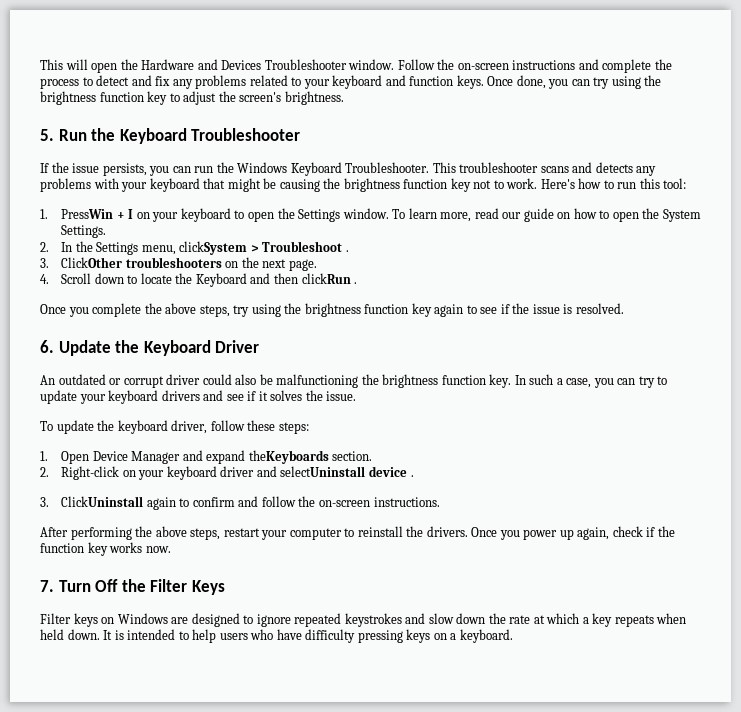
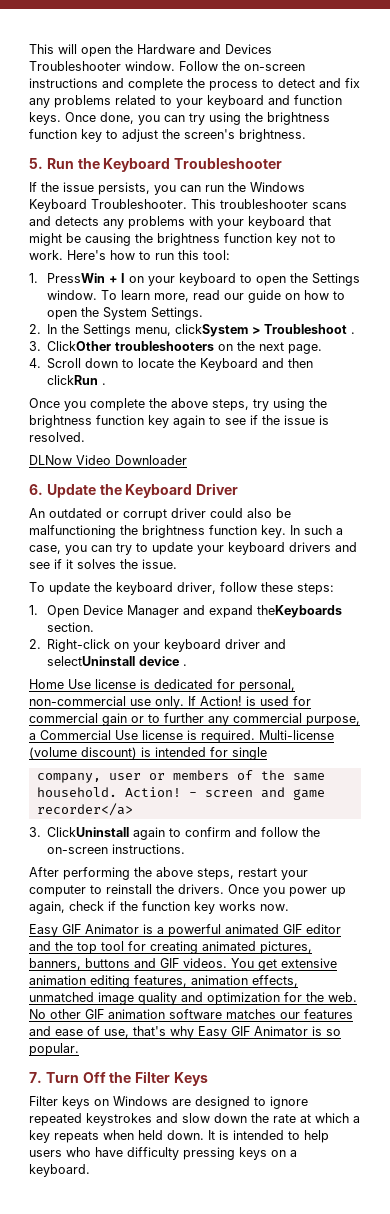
(624, 308) none -> [29,455,187,465] // DLNow Video Downloader
(414, 476) none -> [29,679,295,692] [29,696,311,709] [29,713,360,726] [29,730,334,743] [29,747,267,760] [36,770,325,783] [36,787,325,800] [36,803,133,816] // Home Use license is dedicated for personal, non-commercial use only. If Action! is used for commercial gain or to further any commercial purpose, a Commercial Use license is required. Multi-license (volume discount) is intended for single // company, user or members of the same household. Action! - screen and game recorder</a>
(171, 549) none -> [29,924,341,937] [29,941,312,954] [29,958,337,971] [29,975,298,988] [29,992,357,1005] [29,1009,353,1019] [29,1026,341,1039] [29,1043,79,1056] // Easy GIF Animator is a powerful animated GIF editor and the top tool for creating animated pictures, banners, buttons and GIF videos. You get extensive animation editing features, animation effects, unmatched image quality and optimization for the web. No other GIF animation software matches our features and ease of use, that's why Easy GIF Animator is so popular.

